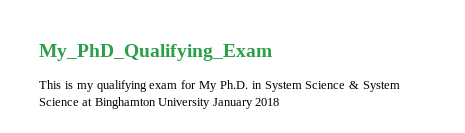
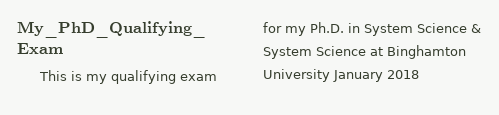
[199,81,217,92] My -> [285,26,306,36] my

